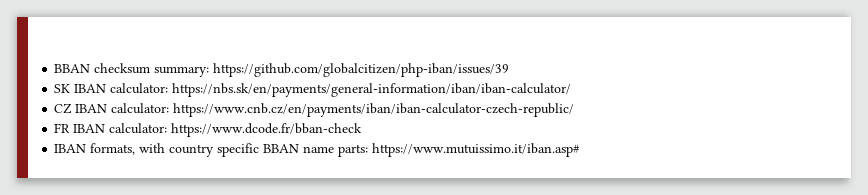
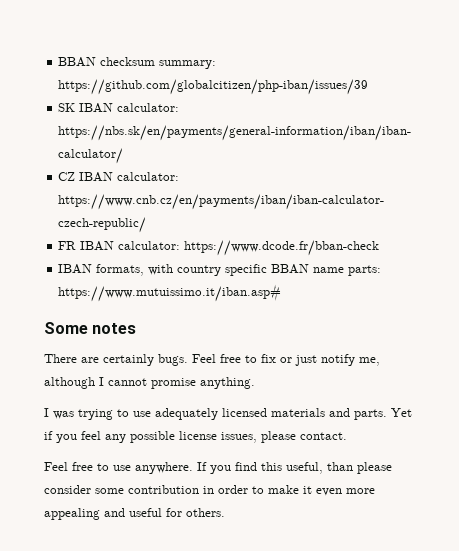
(581, 150) none -> [44,322,137,334] [44,354,380,366] [44,377,255,389] [44,408,412,420] [44,431,347,443] [44,462,392,474] [44,485,375,496] [44,508,225,520] // Some notes // There are certainly bugs. Feel free to fix or just notify me, although I cannot promise anything. // I was trying to use adequately licensed materials and parts. Yet if you feel any possible license issues, please contact. // Feel free to use anywhere. If you find this useful, than please consider some contribution in order to make it even more appealing and useful for others.

